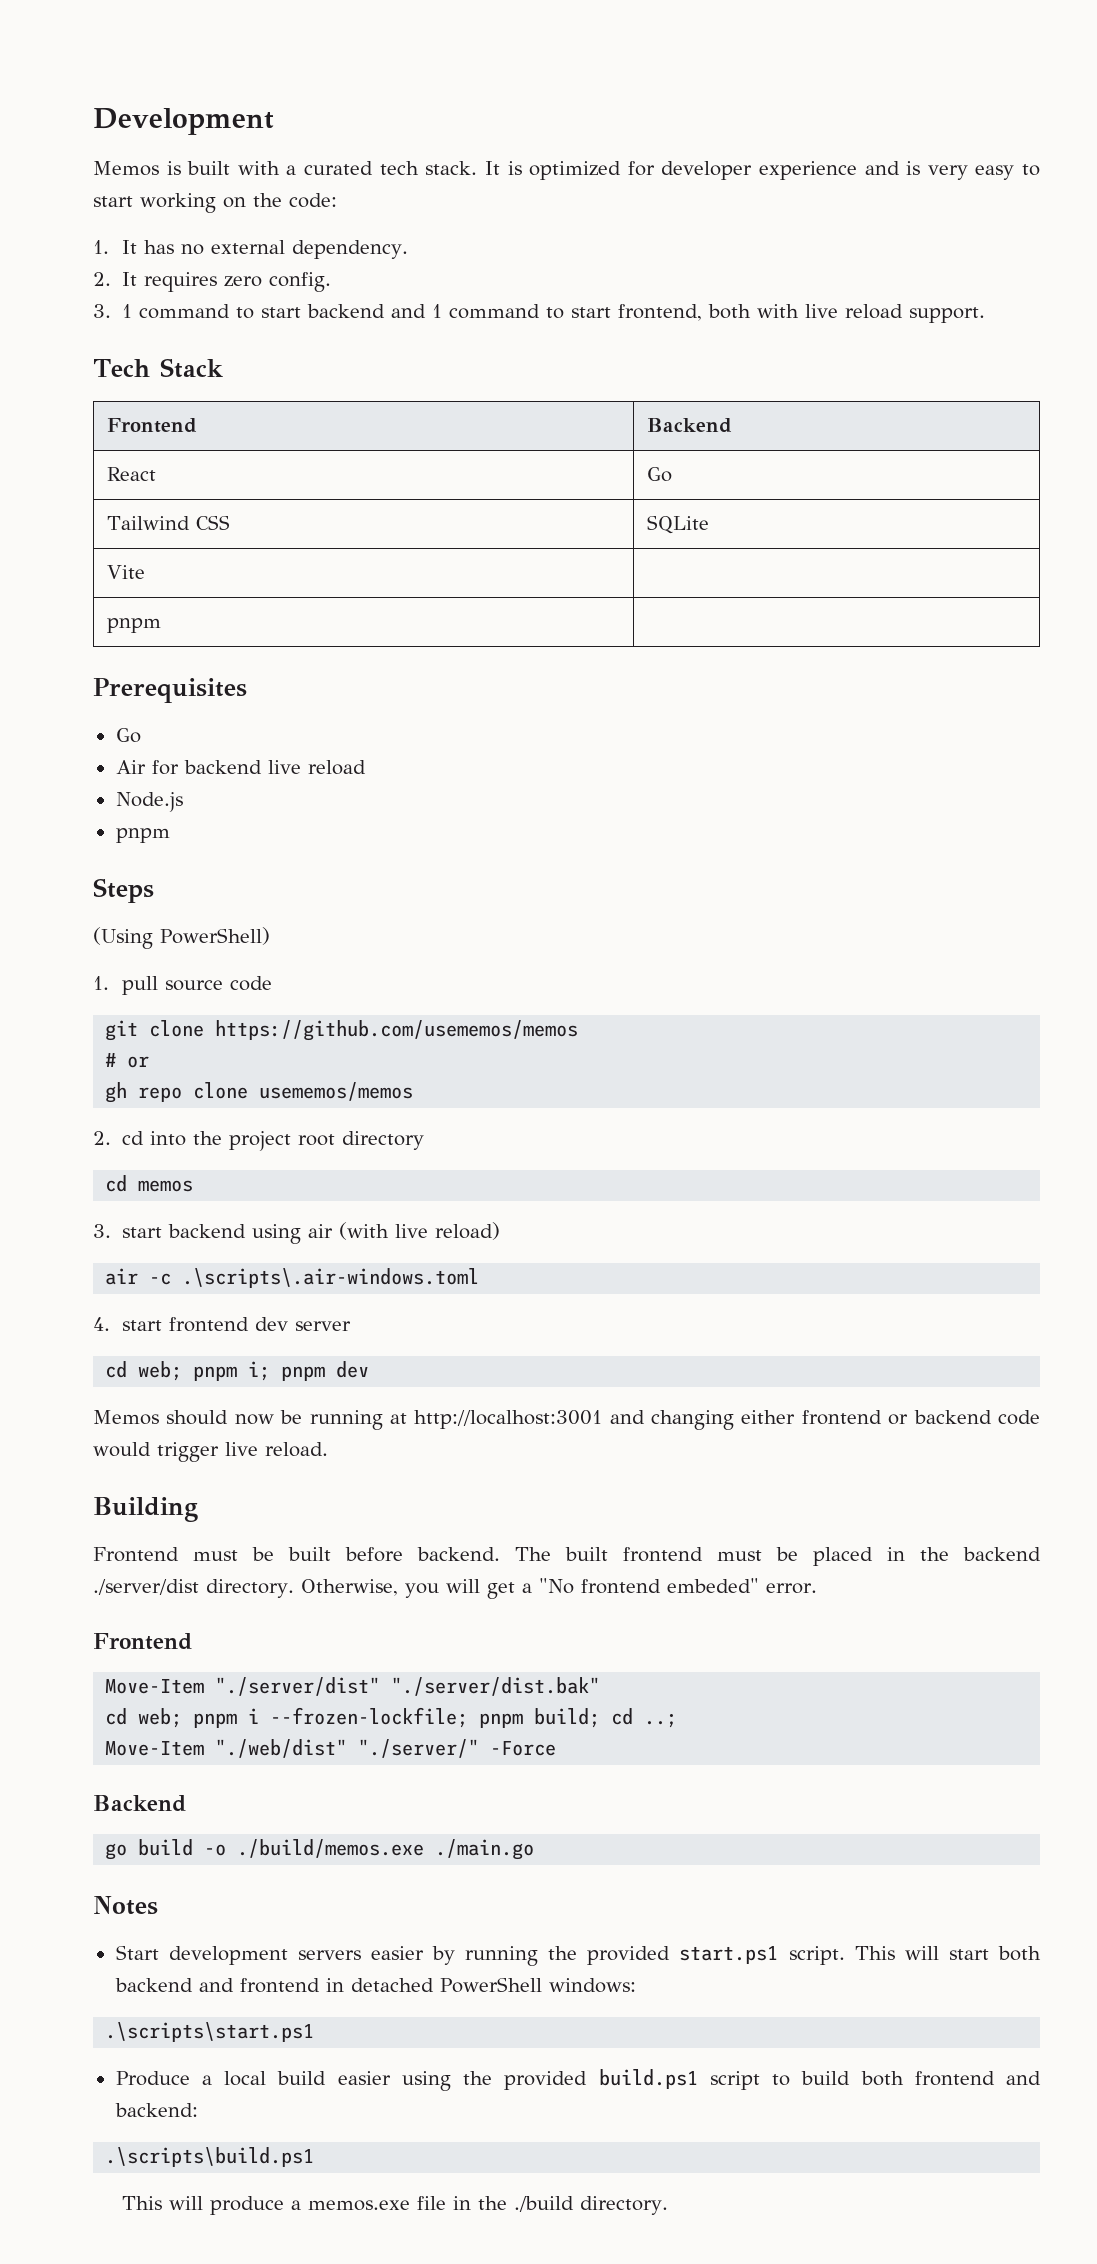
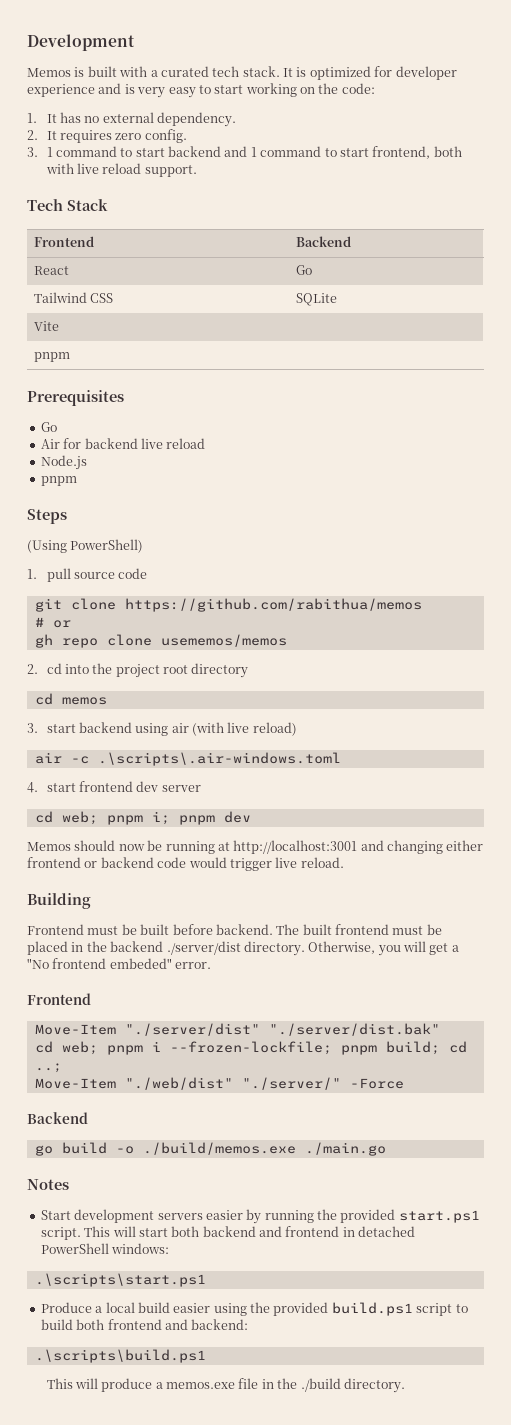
[215,1020,579,1041] https://github.com/usememos/memos -> [124,598,422,612] https://github.com/rabithua/memos

